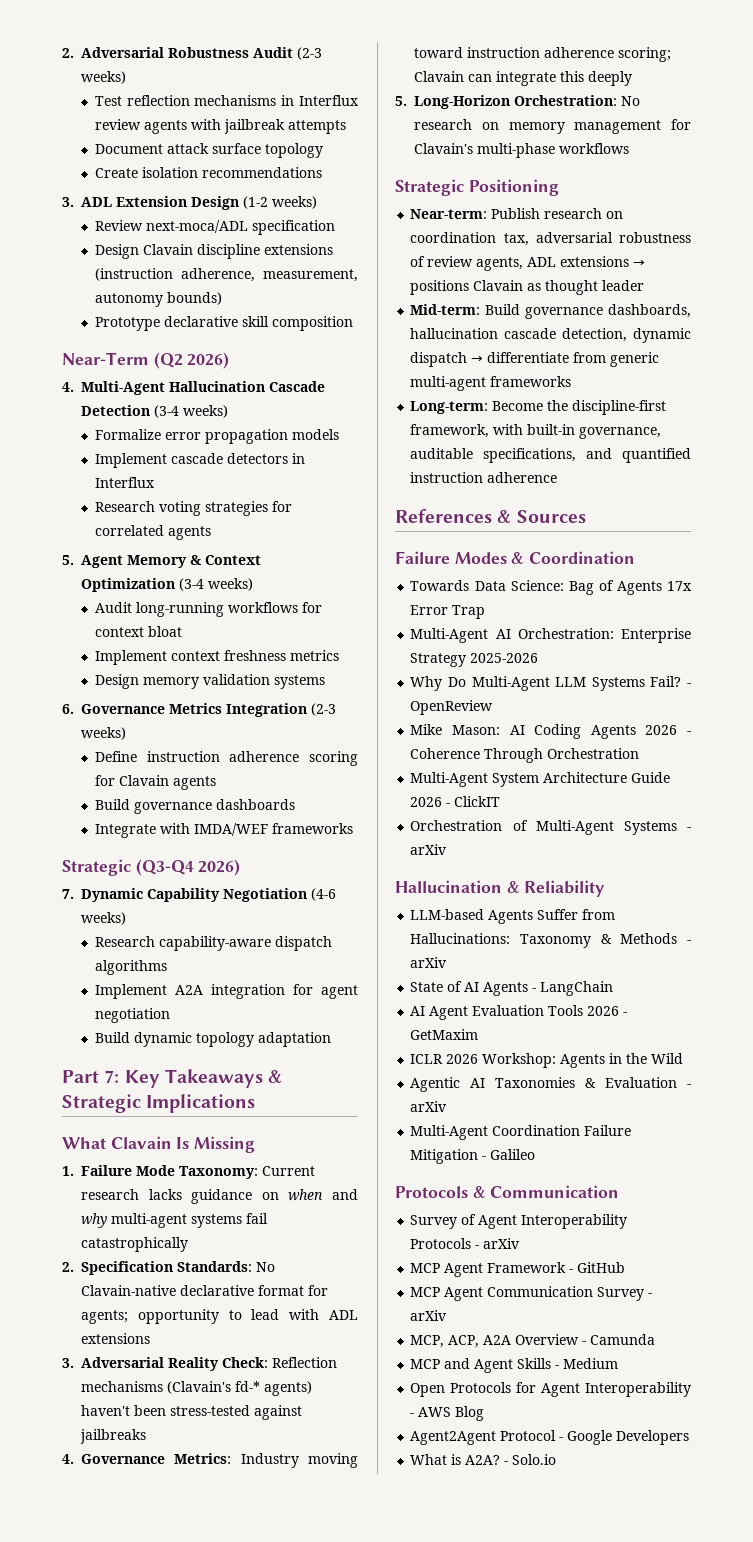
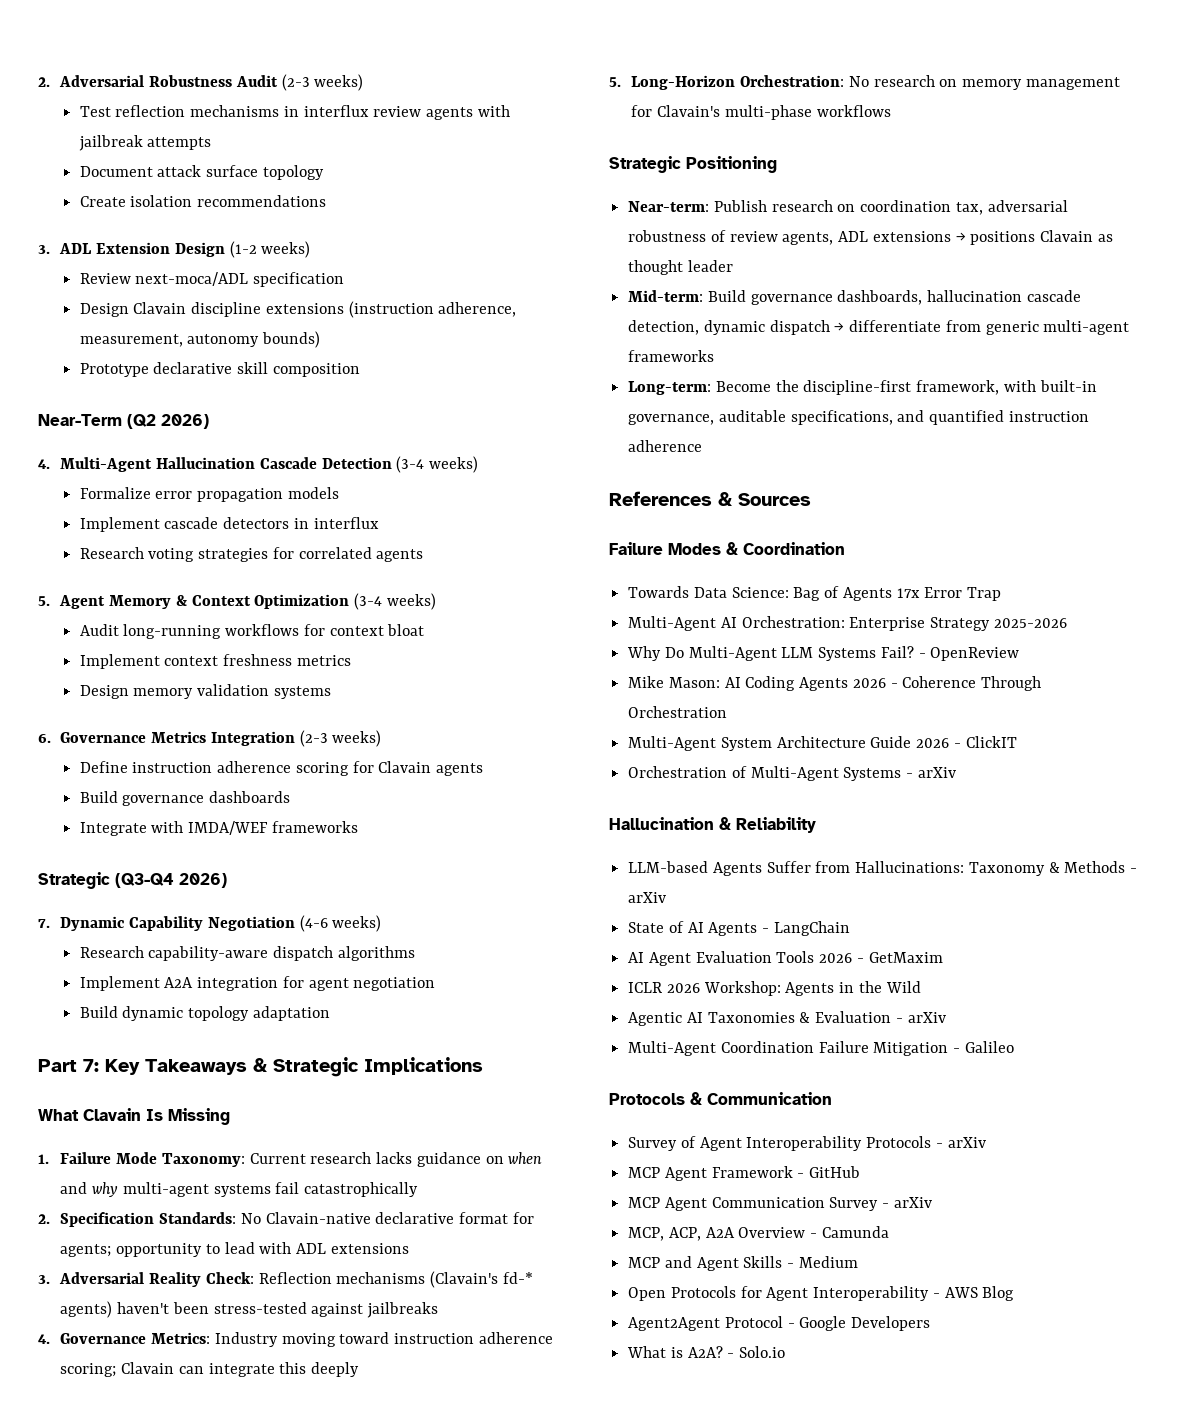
[299,95,359,106] Interflux -> [303,105,369,117] interflux
[94,477,155,488] Interflux -> [313,517,379,529] interflux

